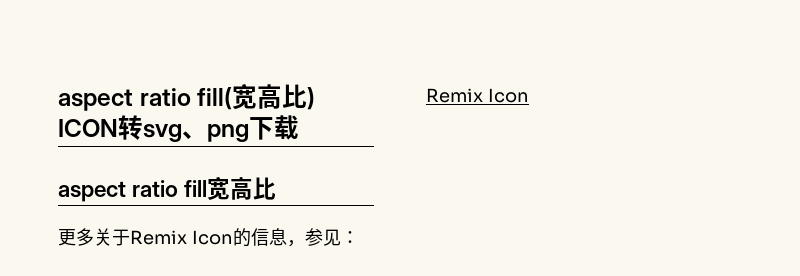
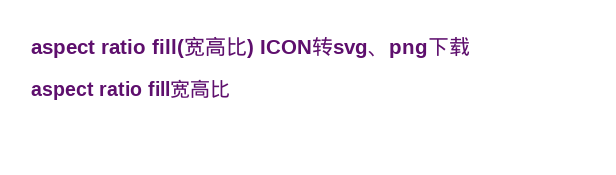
[58,228,359,247] [426,88,529,103] // 更多关于Remix Icon的信息，参见：Remix Icon -> (230, 89) none

